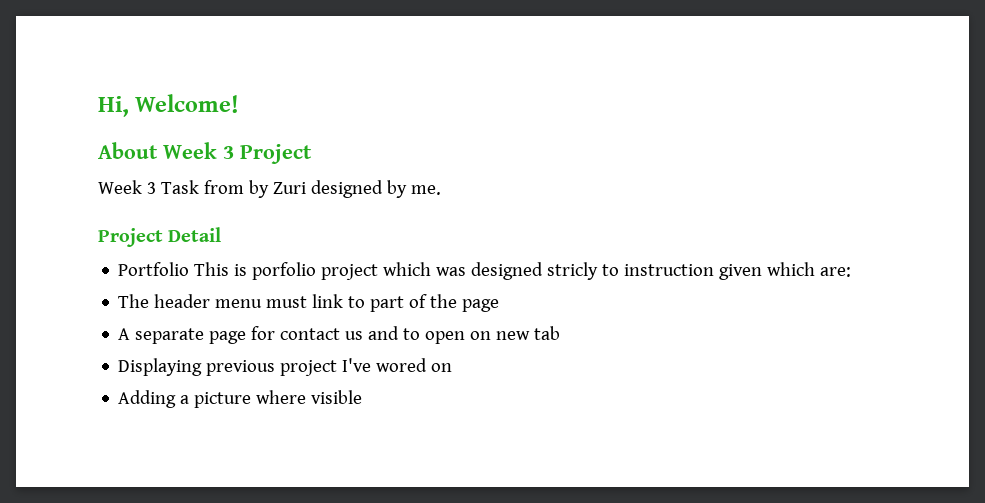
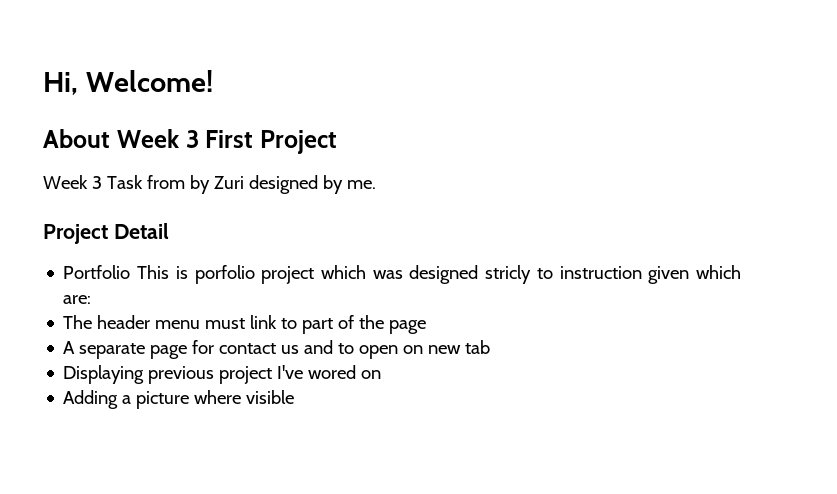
(234, 152) none -> [205,130,254,148] First

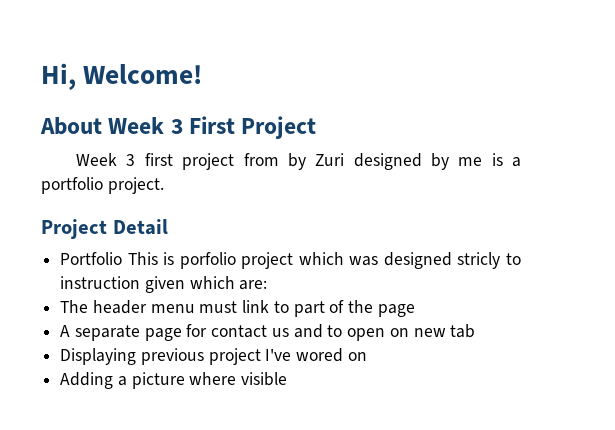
[106,175,143,189] Task -> [144,153,235,170] first project
[346,180,376,189] me. -> [458,153,521,167] [41,177,164,194] me is a portfolio project.

